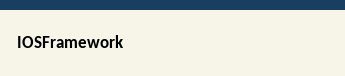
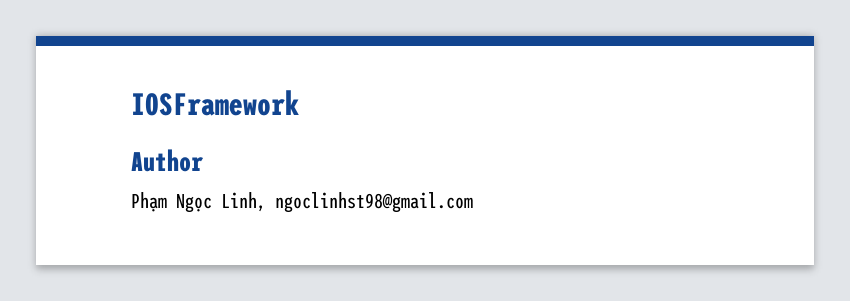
(124, 41) none -> [131,149,203,172] [131,192,473,213] // Author // Phạm Ngọc Linh, ngoclinhst98@gmail.com

